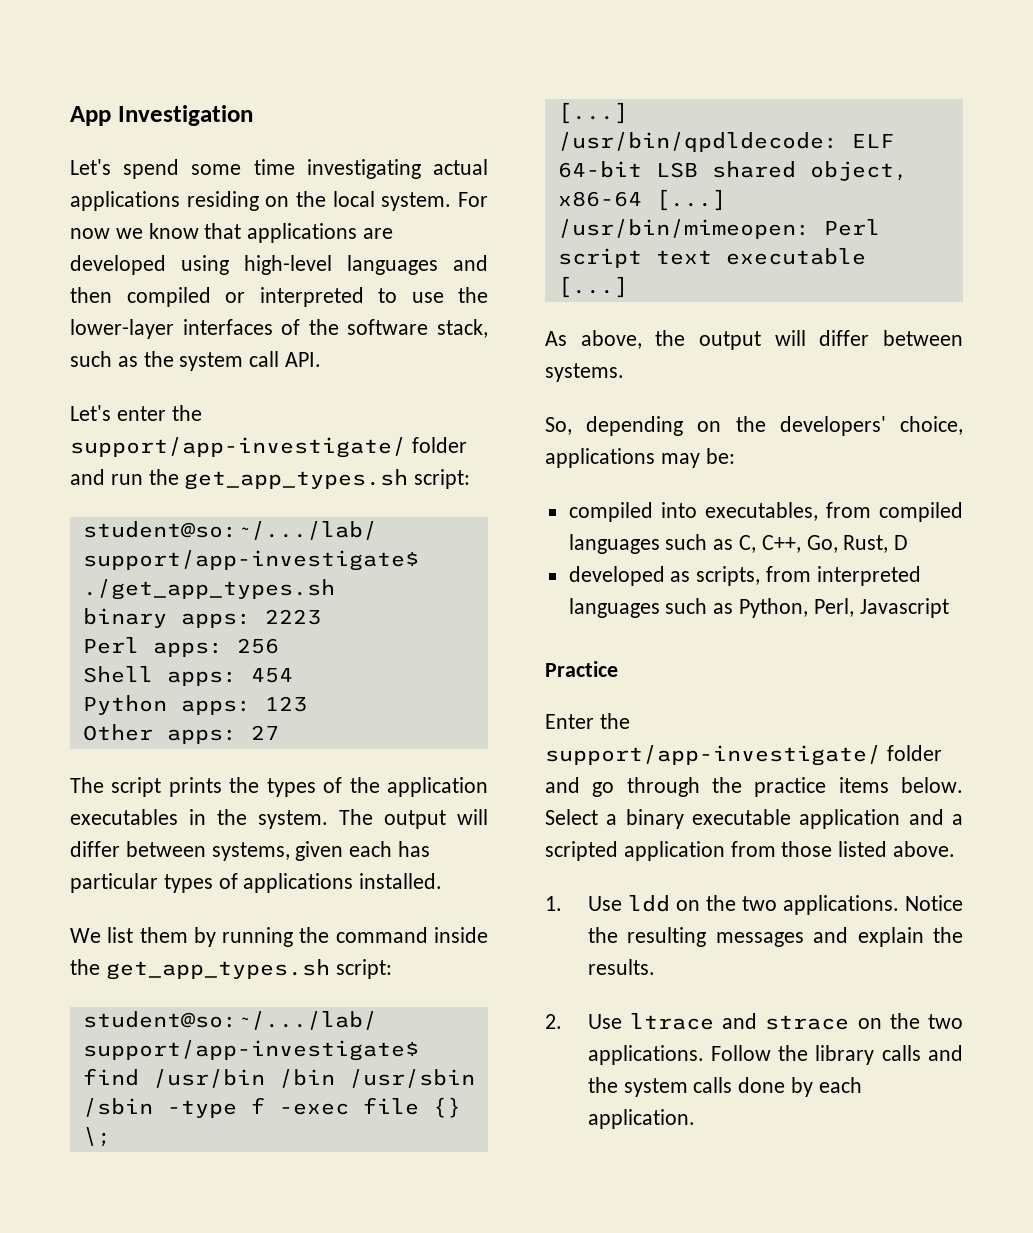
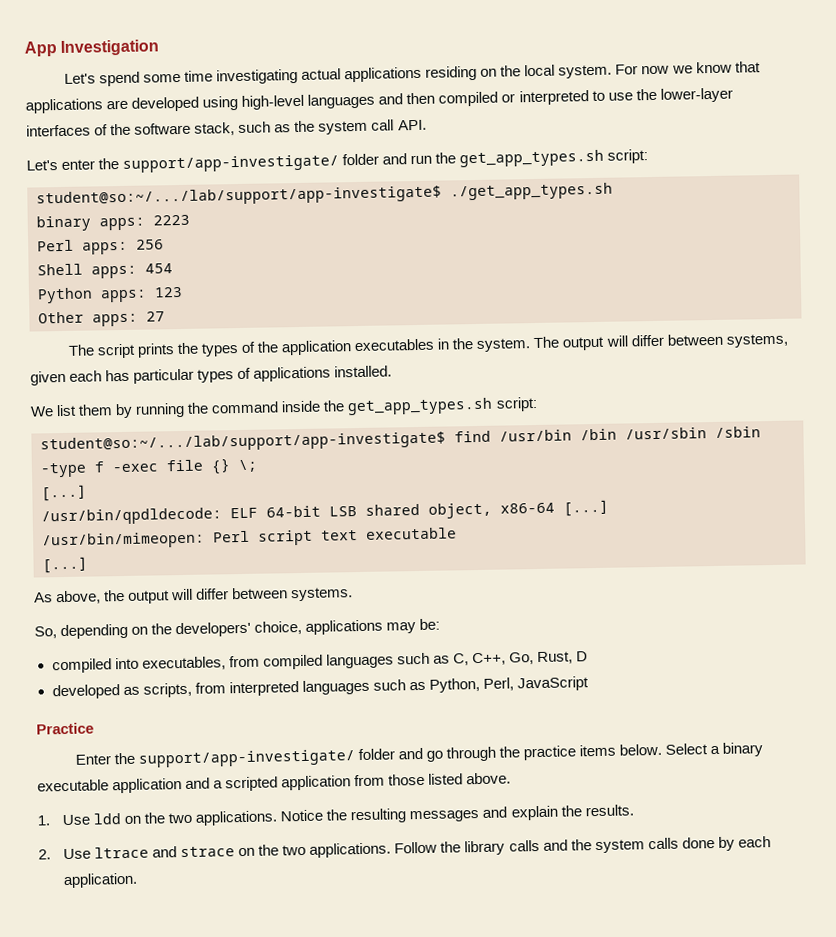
[859,598,949,618] Javascript -> [517,676,590,692] JavaScript

